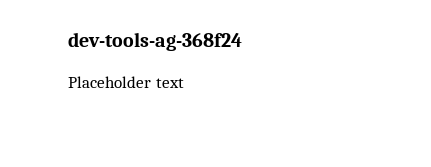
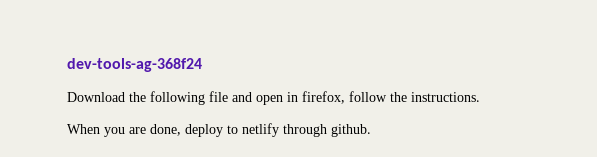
[68,76,184,88] Placeholder text -> [67,91,480,105] [67,123,371,137] Download the following file and open in firefox, follow the instructions. // When you are done, deploy to netlify through github.

